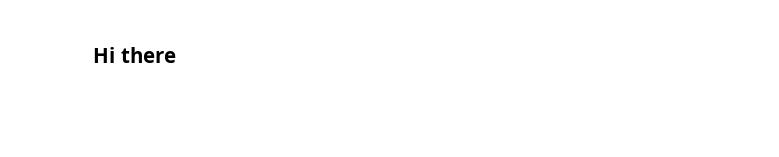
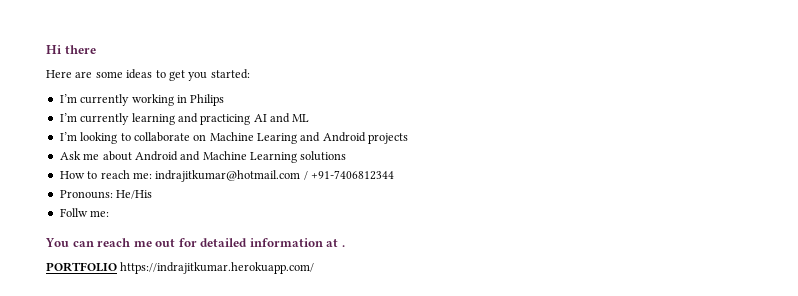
(176, 55) none -> [46,69,250,81] [59,94,225,106] [59,113,310,125] [59,132,409,144] [59,151,347,163] [59,170,394,182] [59,190,153,199] [59,208,110,217] [45,238,345,247] [46,262,315,274] // Here are some ideas to get you started: // I’m currently working in Philips // I’m currently learning and practicing AI and ML // I’m looking to collaborate on Machine Learing and Android projects // Ask me about Android and Machine Learning solutions // How to reach me: indrajitkumar@hotmail.com / +91-7406812344 // Pronouns: He/His // Follw me: // You can reach me out for detailed information at . // PORTFOLIO https://indrajitkumar.herokuapp.com/

